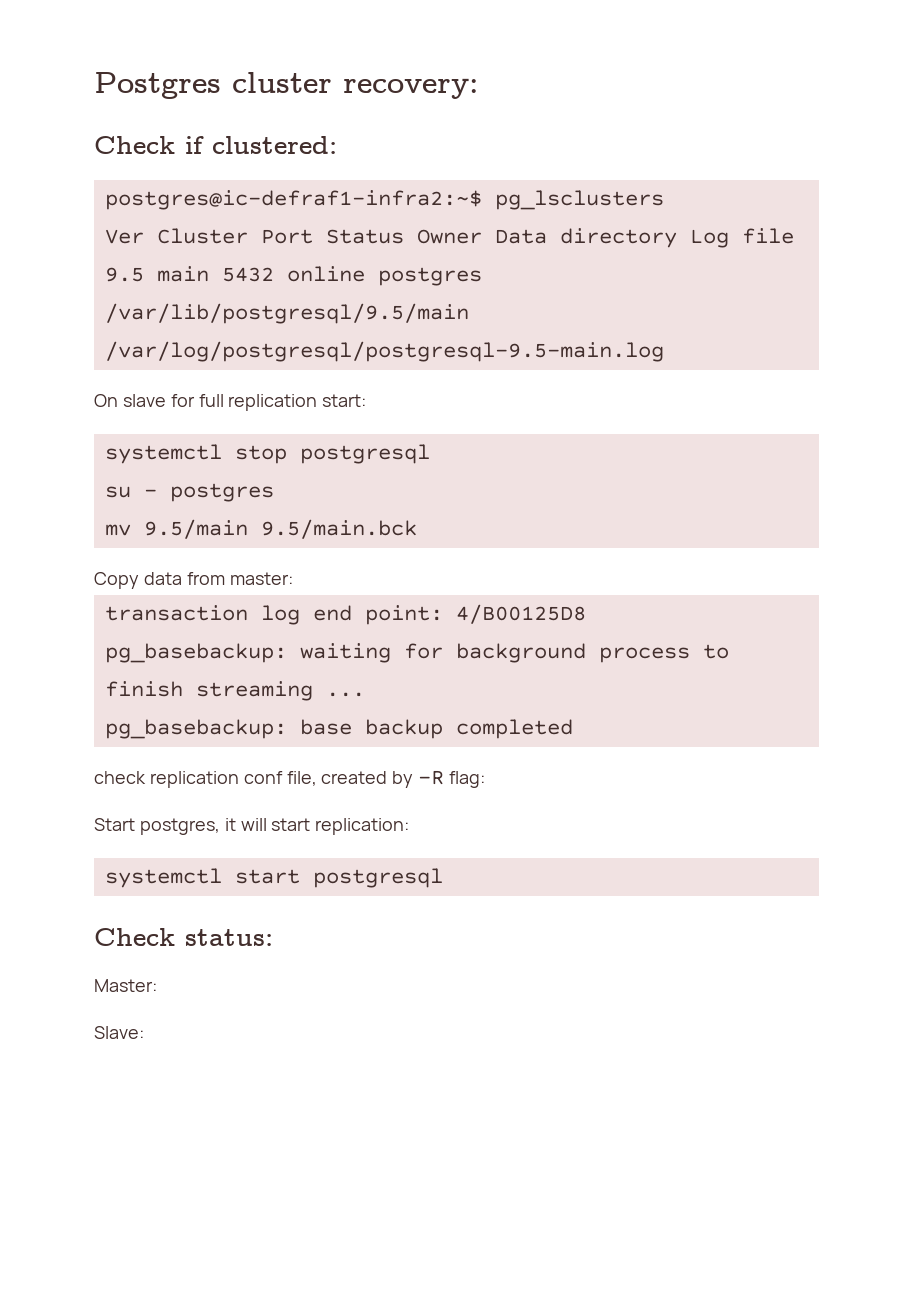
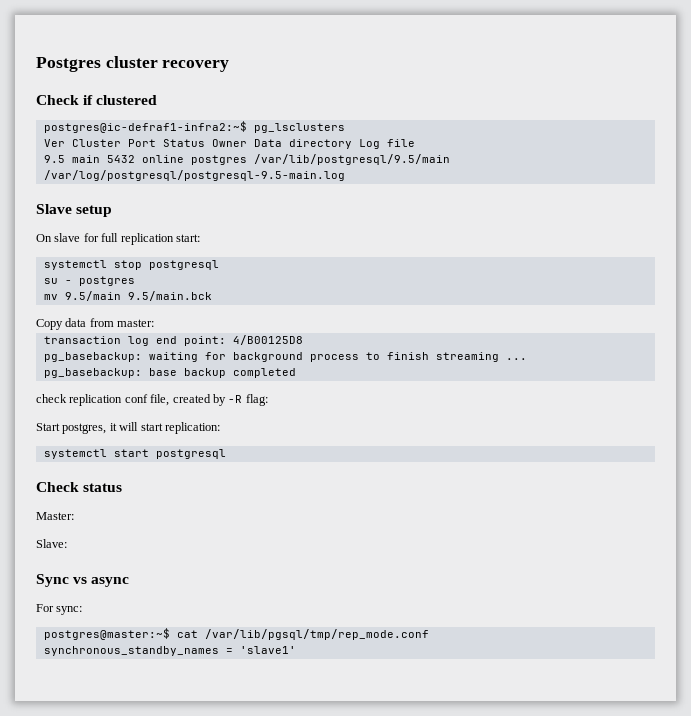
[343,78,479,99] recovery: -> [162,60,230,72] recovery
[212,136,337,154] clustered: -> [96,95,158,105] clustered
(664, 351) none -> [36,204,113,217] // Slave setup
[185,929,273,946] status: -> [83,483,123,492] status
(144, 1032) none -> [36,574,130,587] [36,604,83,615] [43,628,429,640] [43,646,296,656] // Sync vs async // For sync: // postgres@master:~$ cat /var/lib/pgsql/tmp/rep_mode.conf // synchronous_standby_names = 'slave1'

